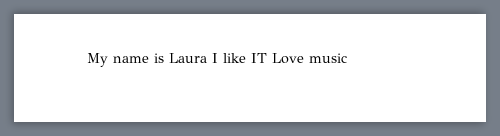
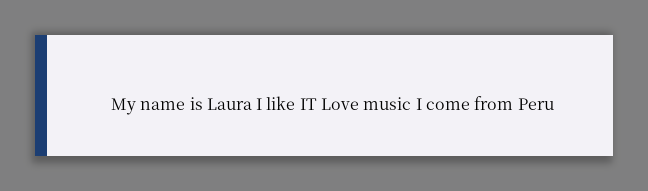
(347, 58) none -> [415,96,554,110] I come from Peru

